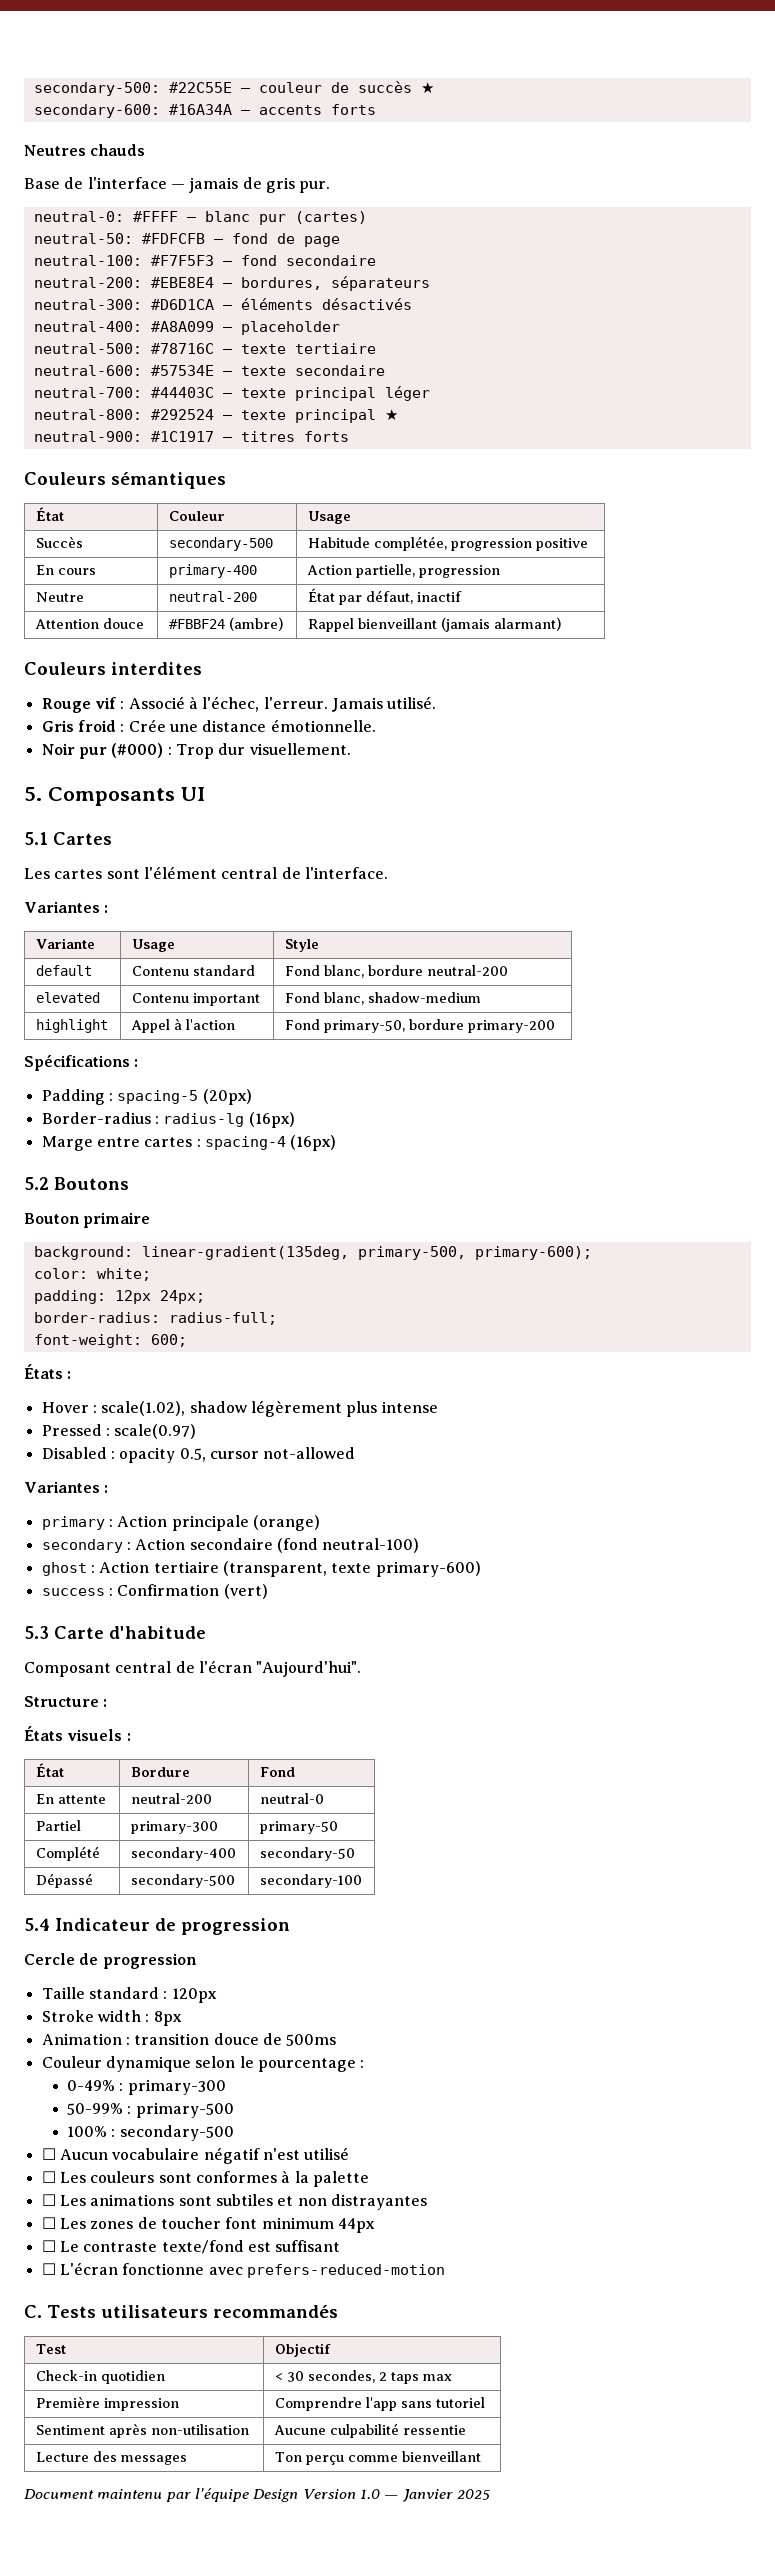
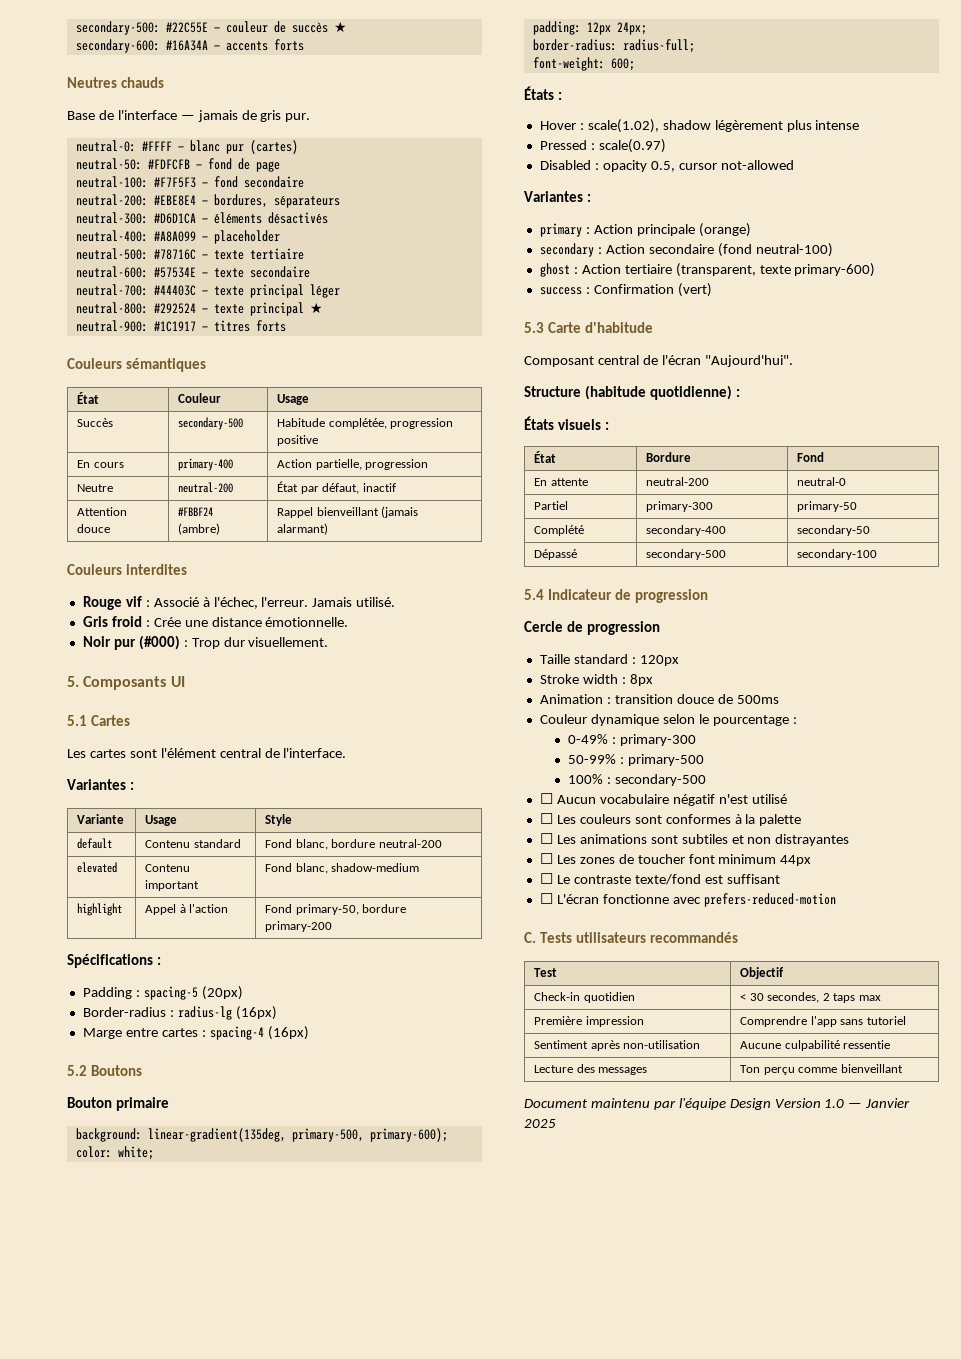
(99, 1701) none -> [584,385,732,400] (habitude quotidienne)

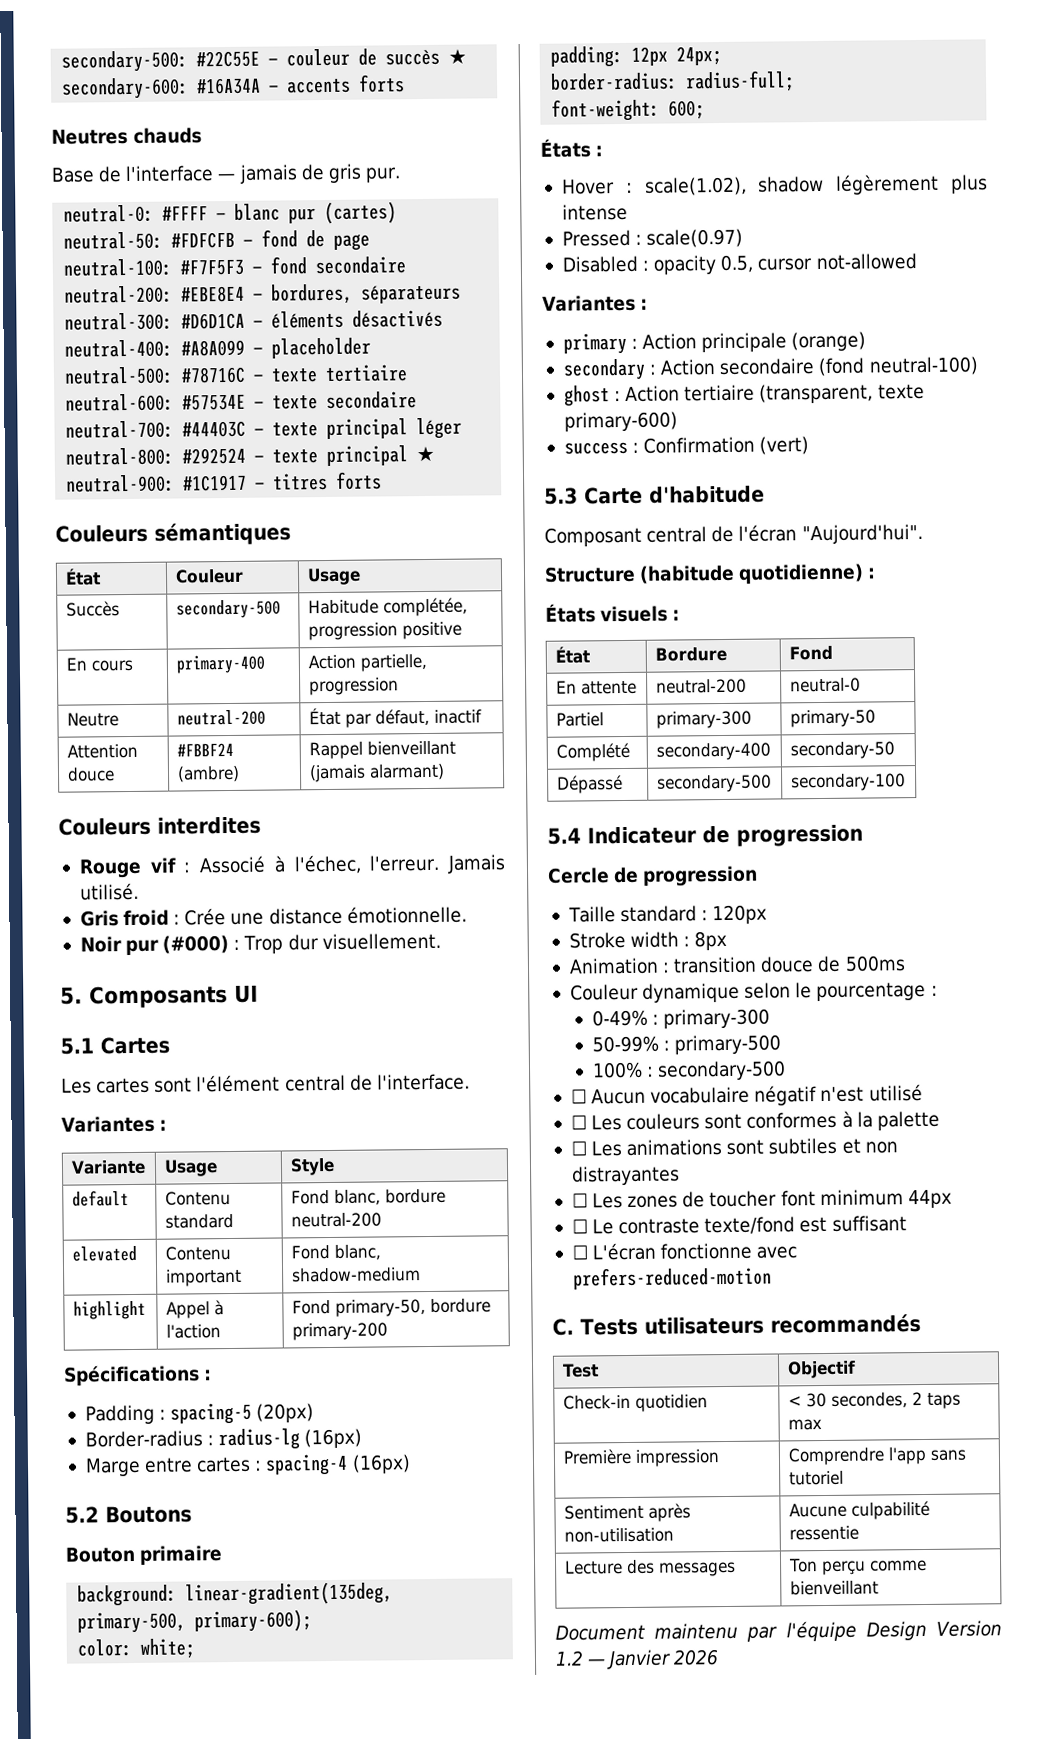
[824,1099,845,1108] 1.0 -> [555,1650,584,1666] 1.2
[524,1119,556,1128] 2025 -> [673,1649,720,1666] 2026

